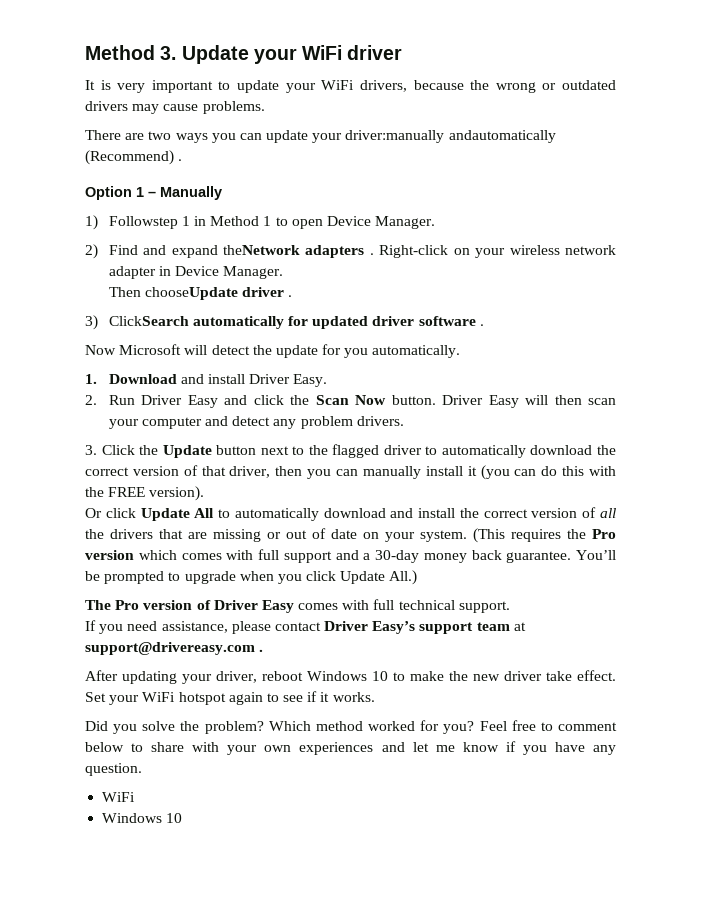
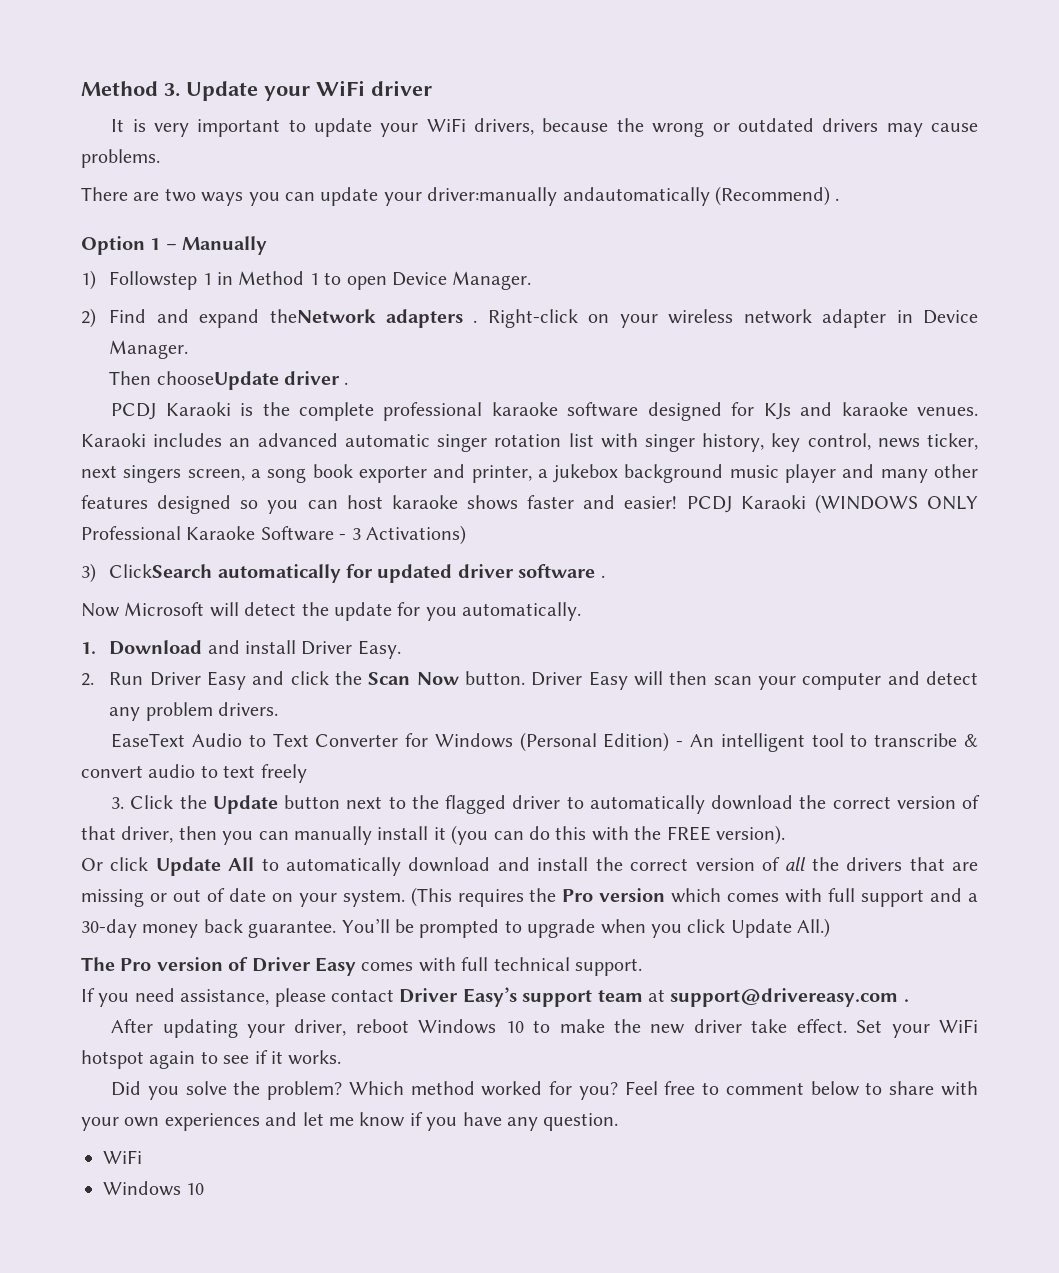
(293, 296) none -> [111,402,978,421] [81,433,978,452] [81,464,978,483] [81,494,978,514] [81,525,466,545] // PCDJ Karaoki is the complete professional karaoke software designed for KJs and karaoke venues. Karaoki includes an advanced automatic singer rotation list with singer history, key control, news ticker, next singers screen, a song book exporter and printer, a jukebox background music player and many other features designed so you can host karaoke shows faster and easier! PCDJ Karaoki (WINDOWS ONLY Professional Karaoke Software - 3 Activations)
(404, 421) none -> [111,732,978,752] [81,764,307,783] // EaseText Audio to Text Converter for Windows (Personal Edition) - An intelligent tool to transcribe & convert audio to text freely

